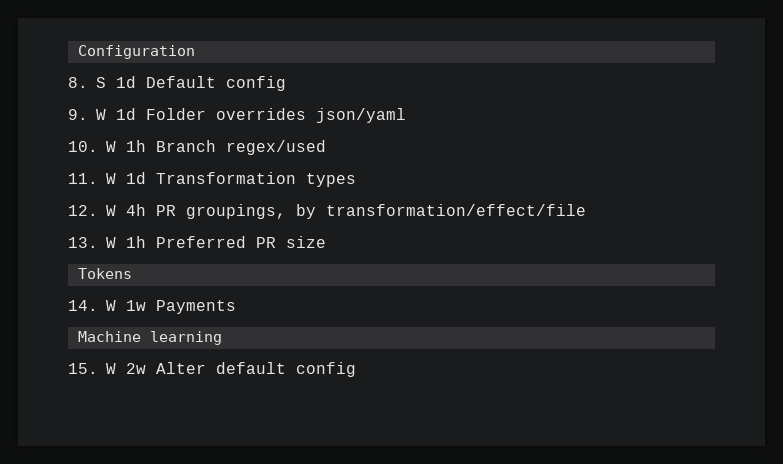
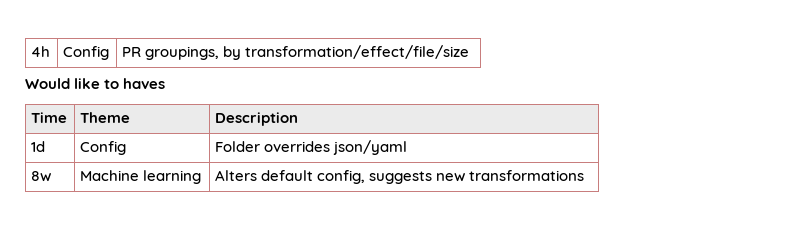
[77,45,195,59] [68,76,286,91] [68,108,406,123] [68,140,326,155] [68,172,356,187] [68,204,586,219] [68,236,326,248] [77,268,132,279] [68,300,236,314] [77,331,222,345] [68,362,356,377] Configuration // 8. S 1d Default config // 9. W 1d Folder overrides json/yaml // 10. W 1h Branch regex/used // 11. W 1d Transformation types // 12. W 4h PR groupings, by transformation/effect/file // 13. W 1h Preferred PR size // Tokens // 14. W 1w Payments // Machine learning // 15. W 2w Alter default config -> [31,46,51,57] [63,46,110,60] [122,45,470,60] [25,78,166,89] [31,112,68,123] [80,112,131,123] [215,112,299,126] [31,141,46,152] [80,141,127,155] [215,140,408,155] [31,171,52,182] [80,170,202,184] [215,170,585,184] 4h | Config | PR groupings, by transformation/effect/file/size // Would like to haves // Time | Theme | Description // 1d | Config | Folder overrides json/yaml // 8w | Machine learning | Alters default config, suggests new transformations

